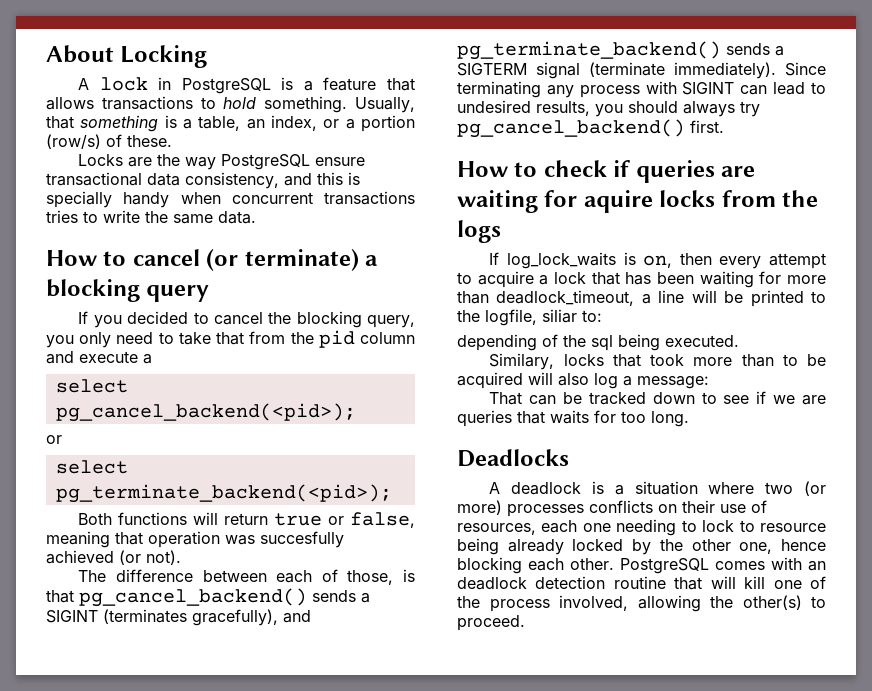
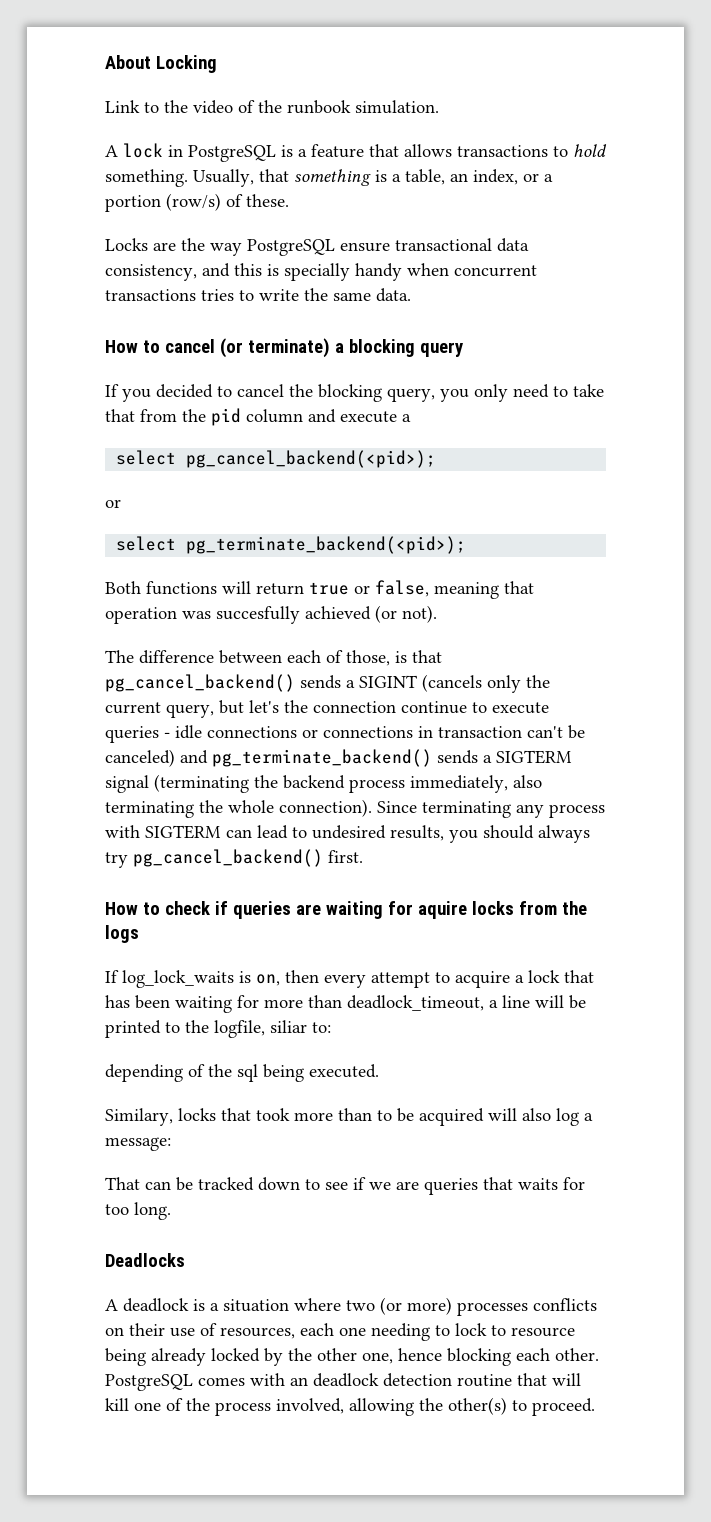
(208, 56) none -> [105,100,439,114] // Link to the video of the runbook simulation.
[103,609,278,626] (terminates gracefully), -> [422,674,550,693] [105,700,549,718] [105,725,585,743] [105,749,175,767] (cancels only the current query, but let's the connection continue to execute queries - idle connections or connections in transaction can't be canceled)
[589,62,776,79] (terminate immediately). -> [154,774,542,793] [105,799,372,818] (terminating the backend process immediately, also terminating the whole connection).
[682,82,735,95] SIGINT -> [145,825,221,839] SIGTERM

